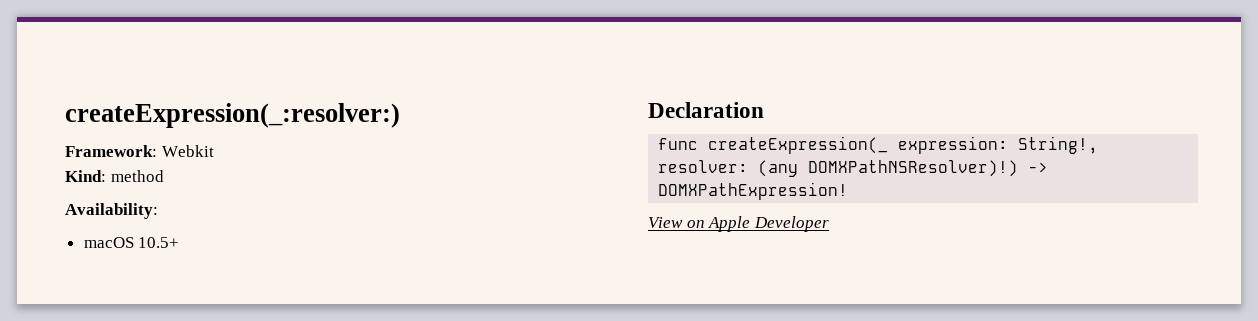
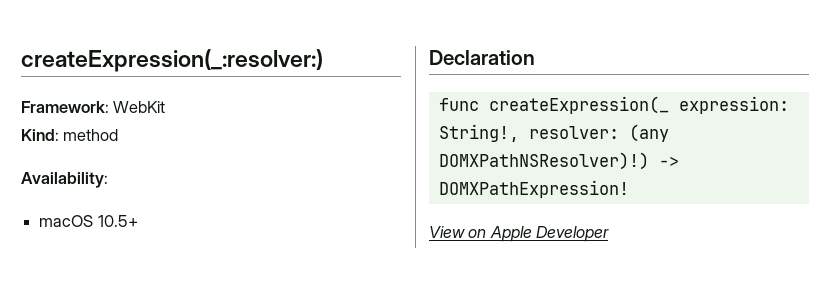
[161,145,214,157] Webkit -> [113,101,166,113] WebKit

